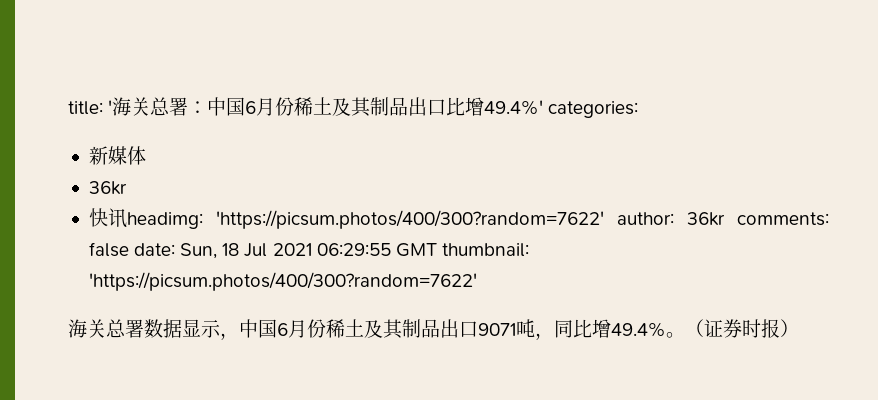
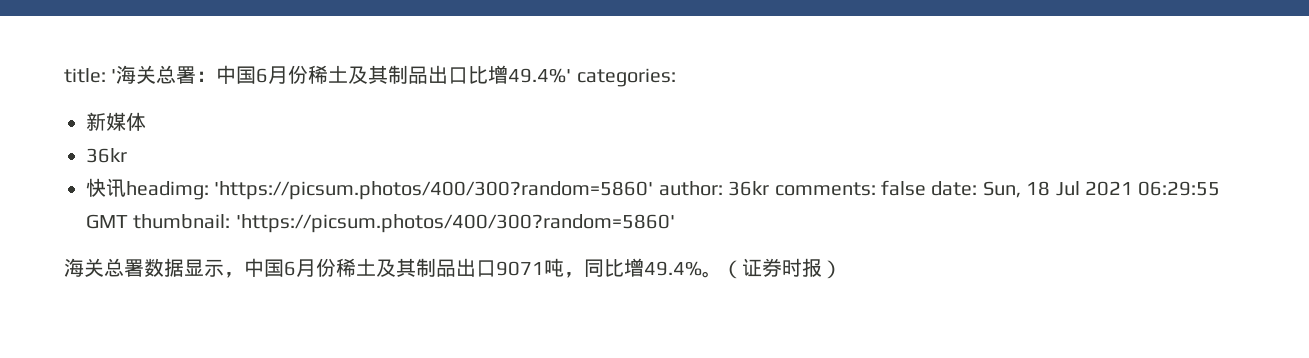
[215,210,604,229] 'https://picsum.photos/400/300?random=7622' -> [214,181,654,200] 'https://picsum.photos/400/300?random=5860'
[88,272,477,291] 'https://picsum.photos/400/300?random=7622' -> [235,214,675,233] 'https://picsum.photos/400/300?random=5860'

